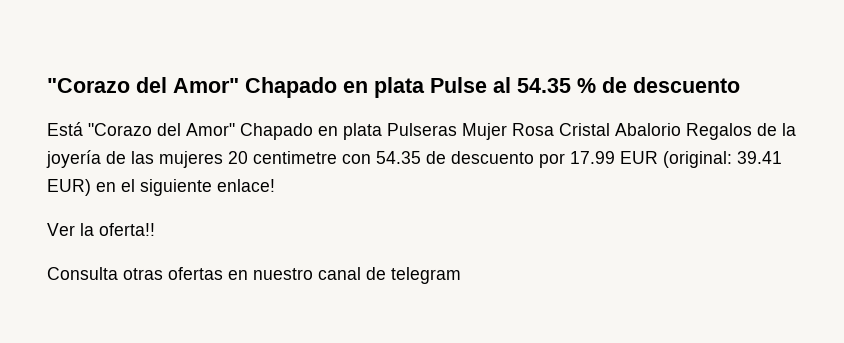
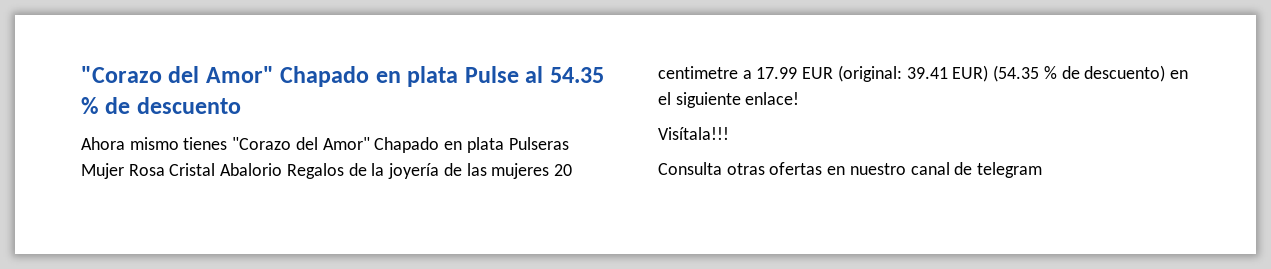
[47,122,83,136] Está -> [81,137,228,150] Ahora mismo tienes
[342,151,565,168] con 54.35 de descuento por -> [742,70,752,79] a
(91, 187) none -> [993,65,1166,82] (54.35 % de descuento)
[47,223,155,236] Ver la oferta!! -> [658,127,729,140] Visítala!!!

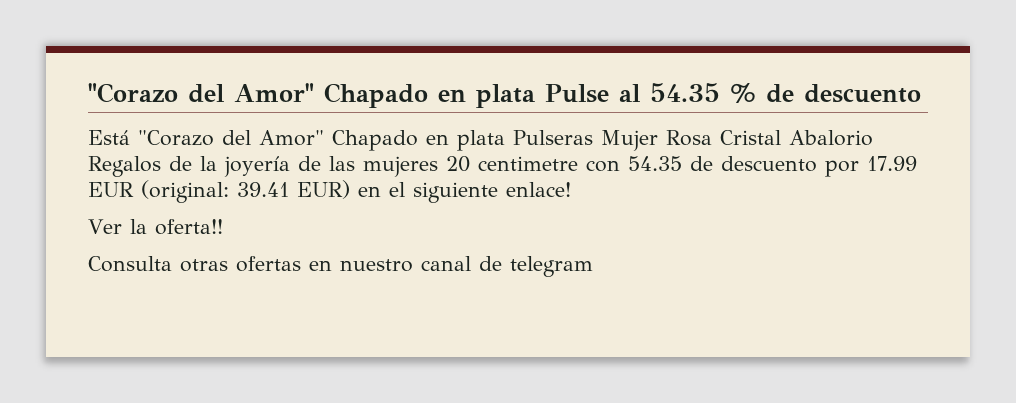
[81,137,228,150] Ahora mismo tienes -> [88,130,130,145] Está
[742,70,752,79] a -> [586,156,859,177] con 54.35 de descuento por
[993,65,1166,82] (54.35 % de descuento) -> (350, 189) none
[658,127,729,140] Visítala!!! -> [88,219,223,235] Ver la oferta!!

